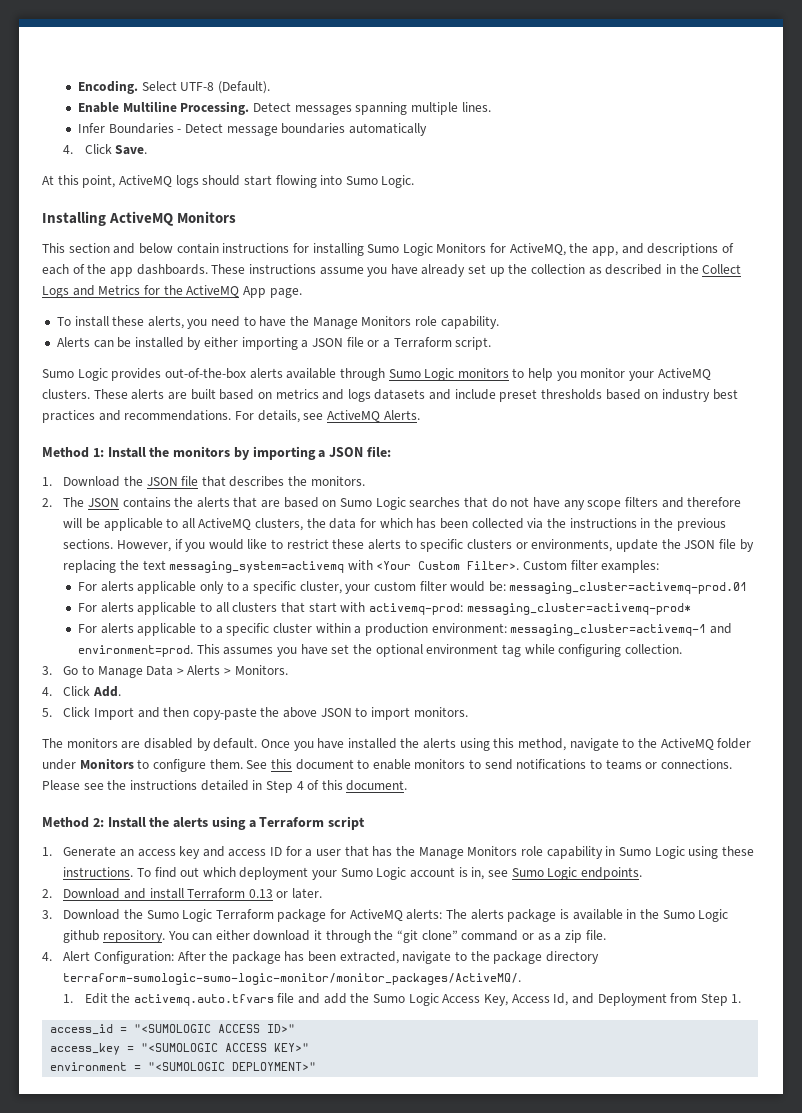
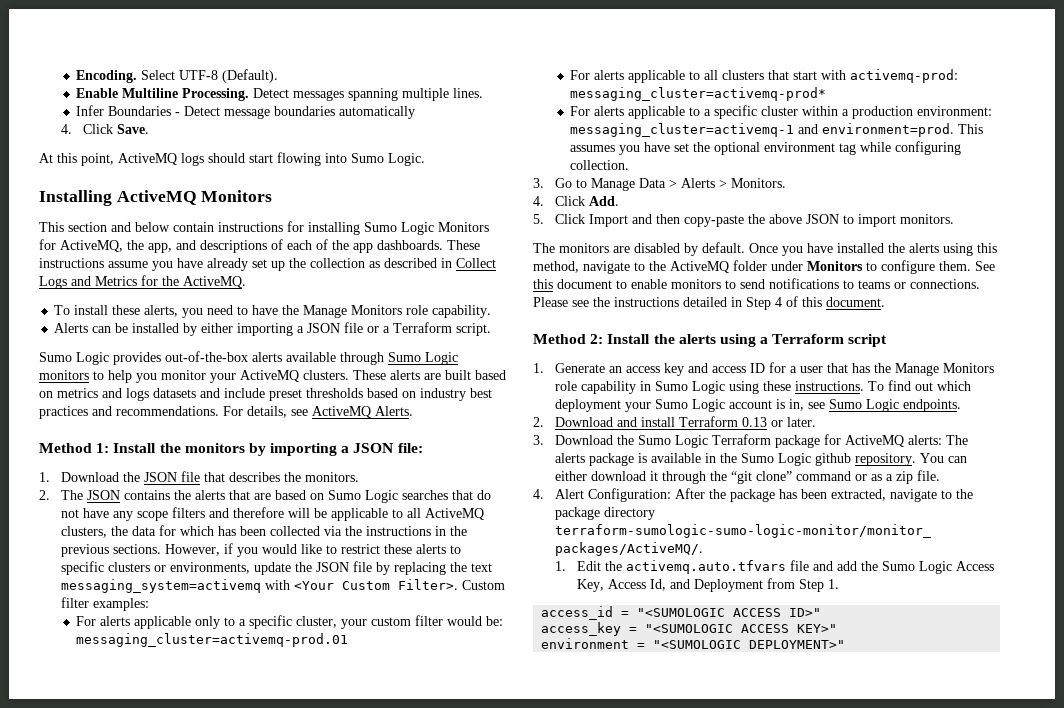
[679,264,699,274] the -> (452, 263) none
[186,285,302,298] ActiveMQ App page. -> [183,276,246,288] ActiveMQ.

